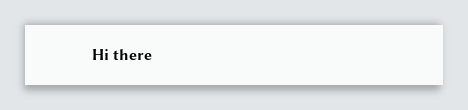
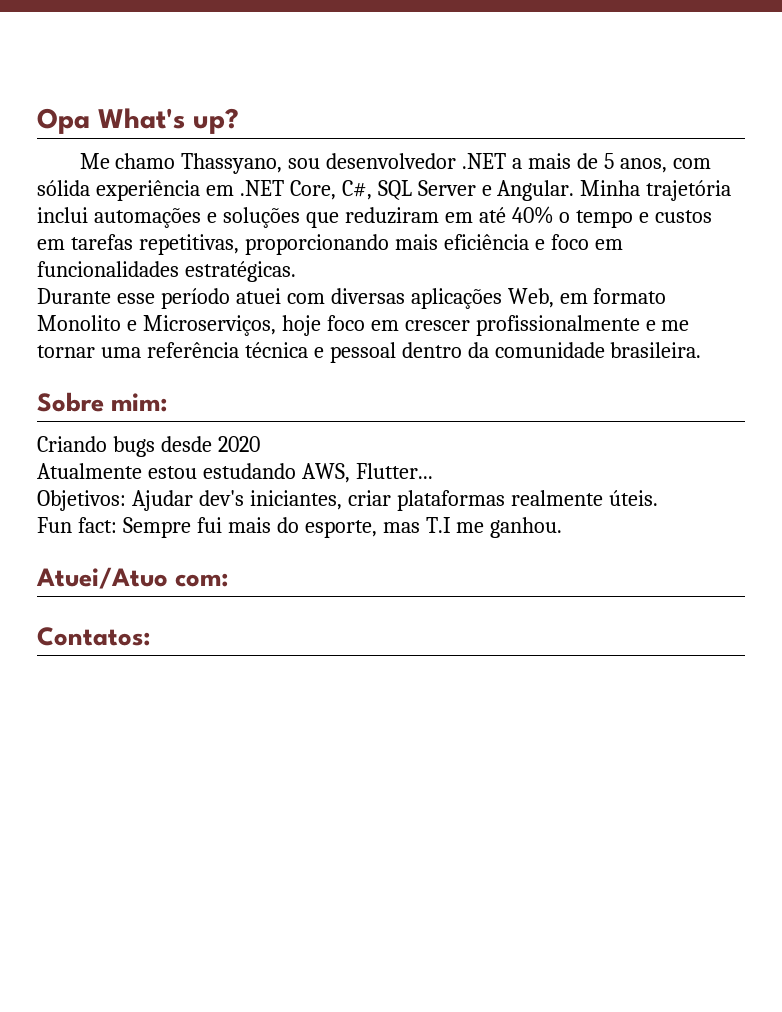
[92,49,153,60] Hi there -> [37,108,239,134] [79,153,711,174] [37,180,732,201] [37,206,713,228] [37,234,623,255] [37,261,296,282] [37,288,667,309] [37,315,690,336] [37,342,702,363] [37,392,169,412] [37,436,260,457] [37,463,433,483] [37,490,658,511] [37,517,563,538] [36,567,230,589] [37,627,151,646] Opa What's up? // Me chamo Thassyano, sou desenvolvedor .NET a mais de 5 anos, com sólida experiência em .NET Core, C#, SQL Server e Angular. Minha trajetória inclui automações e soluções que reduziram em até 40% o tempo e custos em tarefas repetitivas, proporcionando mais eficiência e foco em funcionalidades estratégicas. // Durante esse período atuei com diversas aplicações Web, em formato Monolito e Microserviços, hoje foco em crescer profissionalmente e me tornar uma referência técnica e pessoal dentro da comunidade brasileira. // Sobre mim: // Criando bugs desde 2020 // Atualmente estou estudando AWS, Flutter... // Objetivos: Ajudar dev's iniciantes, criar plataformas realmente úteis. // Fun fact: Sempre fui mais do esporte, mas T.I me ganhou. // Atuei/Atuo com: // Contatos:

